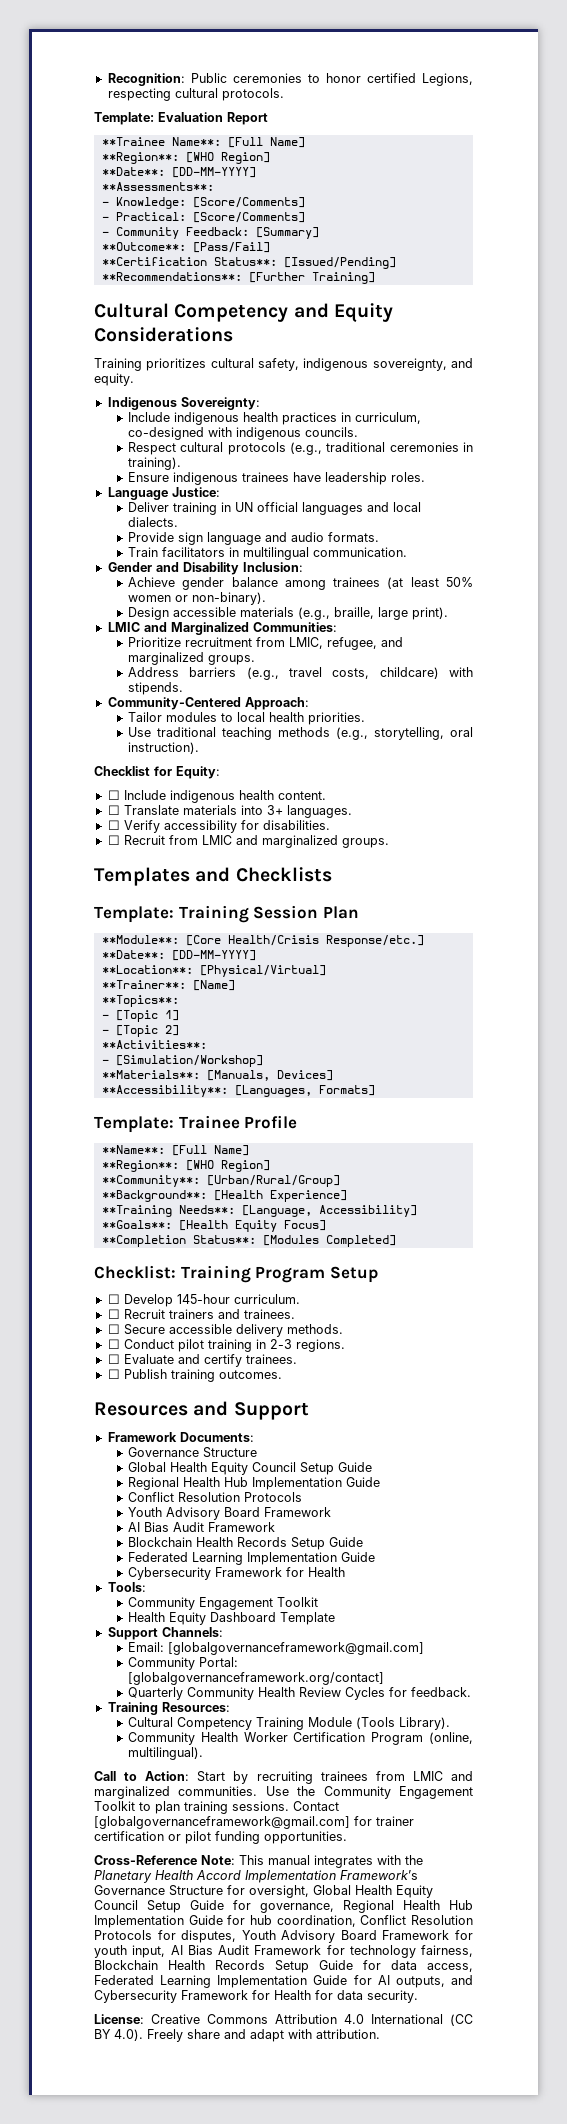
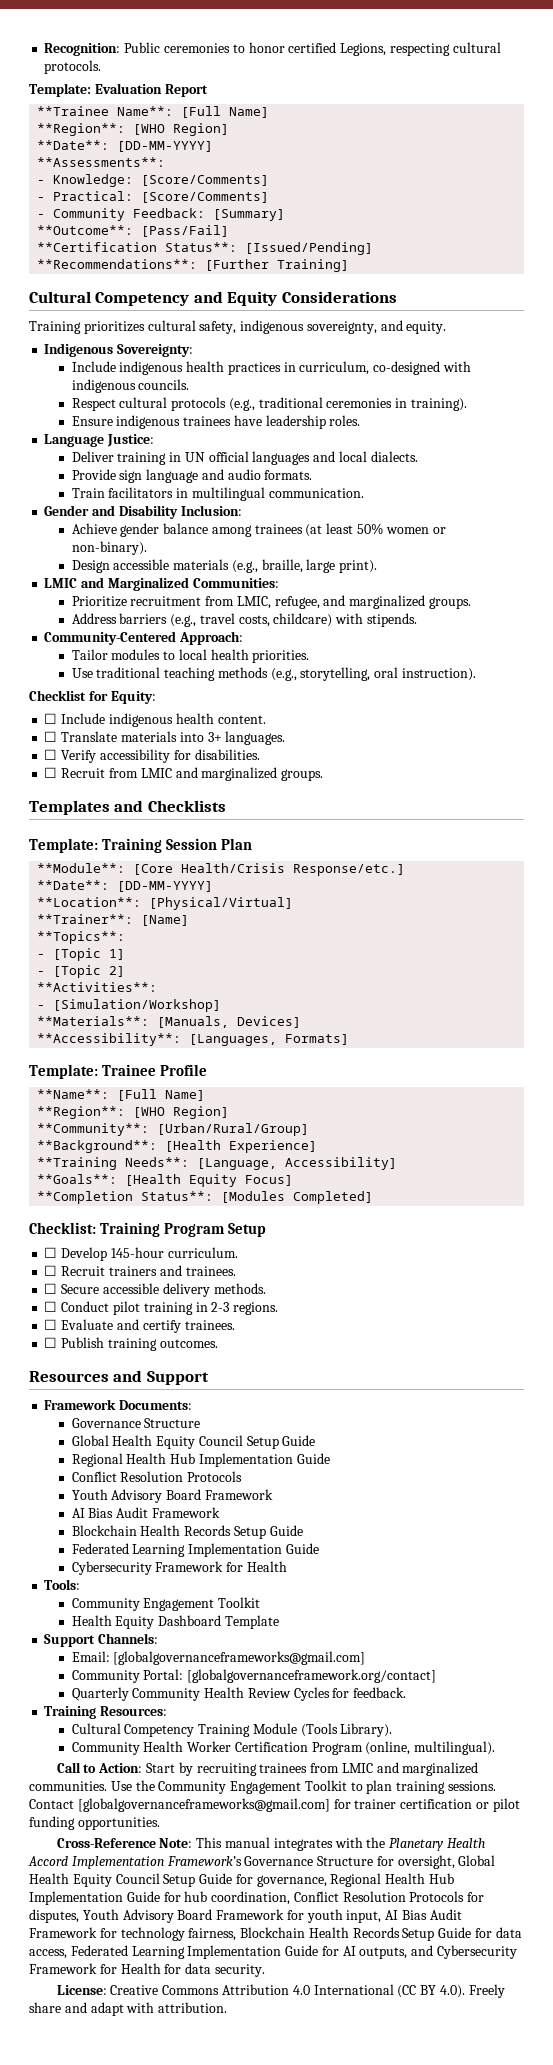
[168,1642,425,1655] [globalgovernanceframework@gmail.com] -> [113,1651,366,1665] [globalgovernanceframeworks@gmail.com]
[94,1816,350,1829] [globalgovernanceframework@gmail.com] -> [77,1798,330,1812] [globalgovernanceframeworks@gmail.com]

